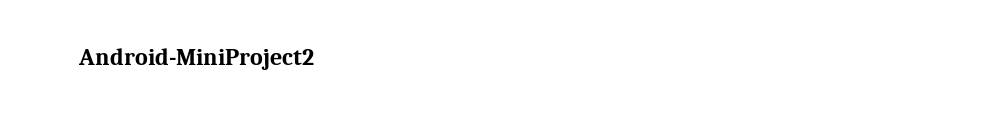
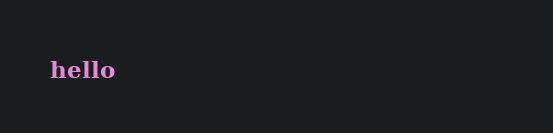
[78,48,314,70] Android-MiniProject2 -> [50,61,115,78] hello

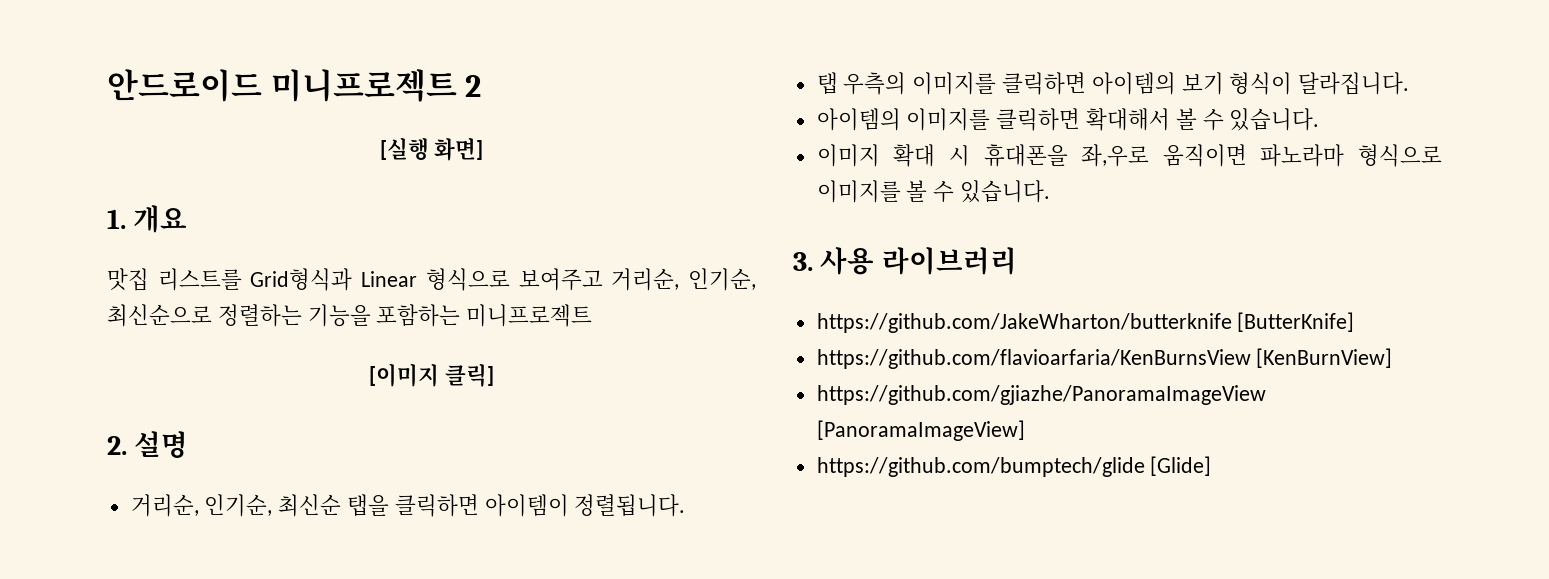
[50,61,115,78] hello -> [107,69,482,102] [379,138,484,161] [107,205,188,233] [107,268,756,291] [107,304,593,327] [369,363,494,387] [107,431,189,458] [130,494,686,517] [816,72,1410,95] [816,108,1320,131] [816,144,1442,167] [816,180,1051,203] [793,247,1017,275] [816,312,1355,333] [816,348,1393,369] [816,385,1266,405] [816,420,1025,441] [816,456,1212,477] 안드로이드 미니프로젝트 2 // [실행 화면] // 1. 개요 // 맛집 리스트를 Grid형식과 Linear 형식으로 보여주고 거리순, 인기순, 최신순으로 정렬하는 기능을 포함하는 미니프로젝트 // [이미지 클릭] // 2. 설명 // 거리순, 인기순, 최신순 탭을 클릭하면 아이템이 정렬됩니다. // 탭 우측의 이미지를 클릭하면 아이템의 보기 형식이 달라집니다. // 아이템의 이미지를 클릭하면 확대해서 볼 수 있습니다. // 이미지 확대 시 휴대폰을 좌,우로 움직이면 파노라마 형식으로 이미지를 볼 수 있습니다. // 3. 사용 라이브러리 // https://github.com/JakeWharton/butterknife [ButterKnife] // https://github.com/flavioarfaria/KenBurnsView [KenBurnView] // https://github.com/gjiazhe/PanoramaImageView [PanoramaImageView] // https://github.com/bumptech/glide [Glide]

